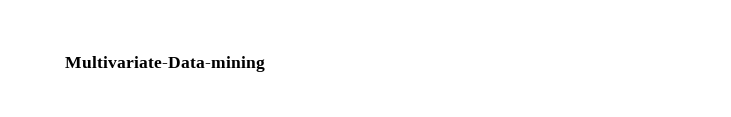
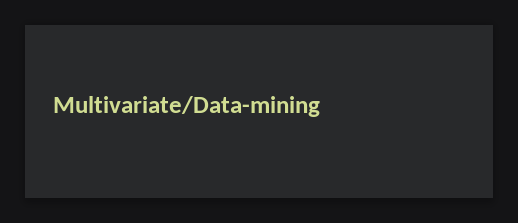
[65,56,265,72] Multivariate-Data-mining -> [53,96,320,117] Multivariate/Data-mining

